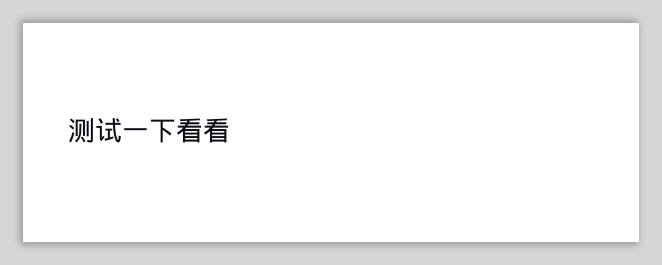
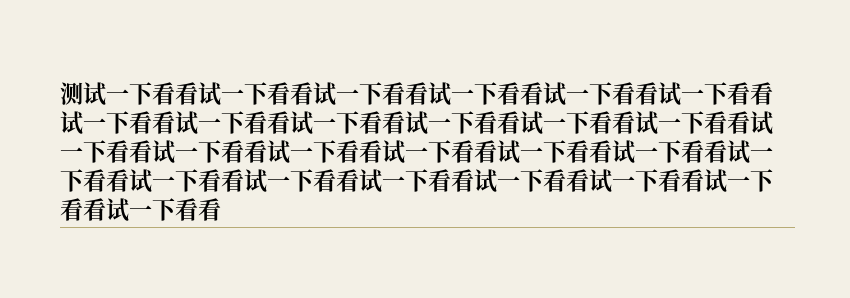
(230, 130) none -> [198,82,773,106] [60,111,773,135] [60,140,773,164] [60,169,774,193] [60,198,221,222] 试一下看看试一下看看试一下看看试一下看看试一下看看试一下看看试一下看看试一下看看试一下看看试一下看看试一下看看试一下看看试一下看看试一下看看试一下看看试一下看看试一下看看试一下看看试一下看看试一下看看试一下看看试一下看看试一下看看试一下看看试一下看看

